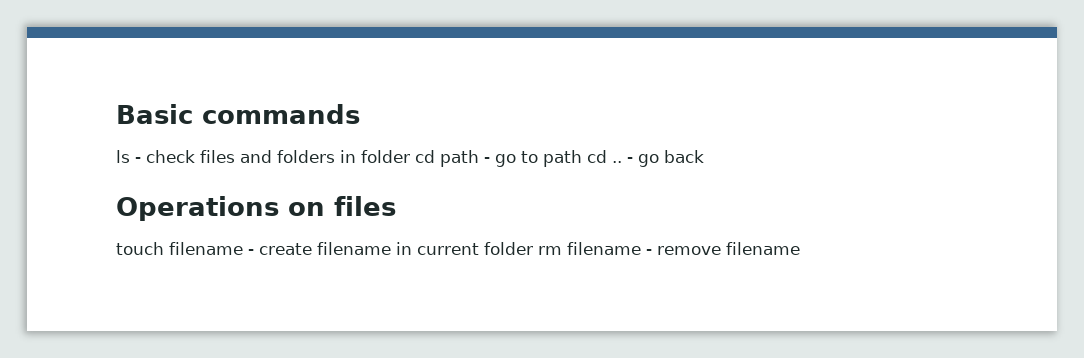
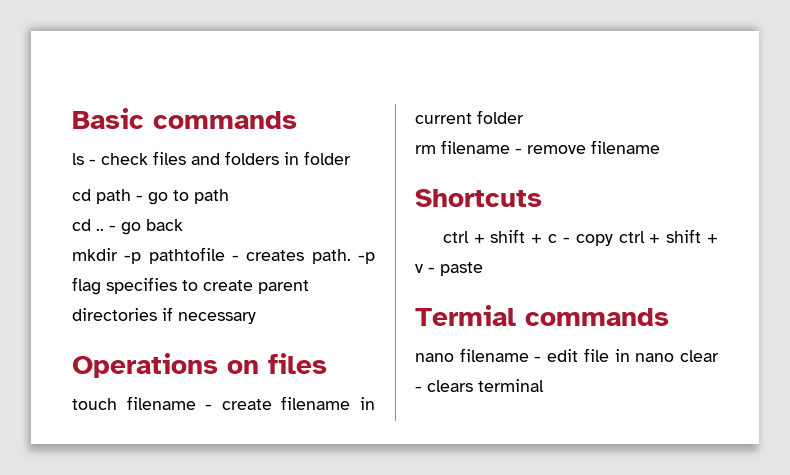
(410, 156) none -> (351, 158) //
(582, 158) none -> (229, 196) //
(704, 156) none -> [72,247,376,264] [72,277,309,295] [72,307,256,324] // mkdir -p pathtofile - creates path. -p flag specifies to create parent directories if necessary
(533, 248) none -> (524, 117) //
(800, 248) none -> [415,189,542,207] [442,229,718,246] [415,262,483,276] [415,305,669,326] [415,348,719,362] [415,379,544,392] // Shortcuts // ctrl + shift + c - copy ctrl + shift + v - paste // Termial commands // nano filename - edit file in nano clear - clears terminal

